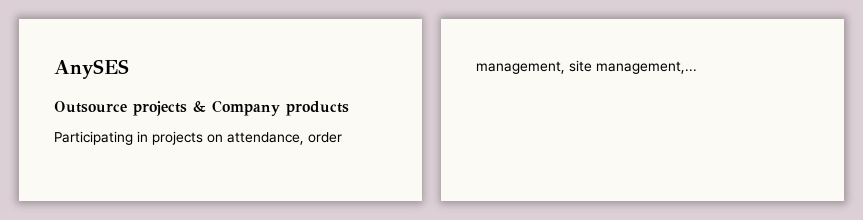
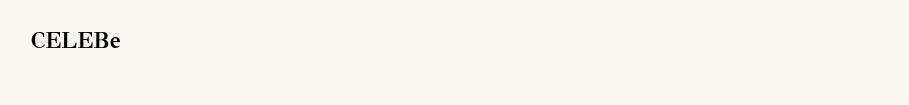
[54,59,129,79] [54,100,349,116] [54,131,342,145] [476,60,697,74] AnySES // Outsource projects & Company products // Participating in projects on attendance, order management, site management,... -> [31,31,121,49] CELEBe

